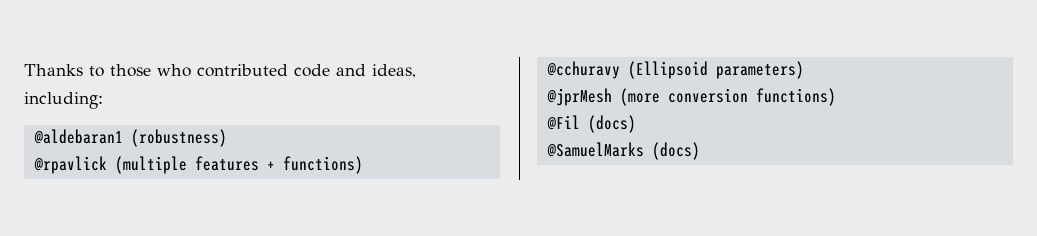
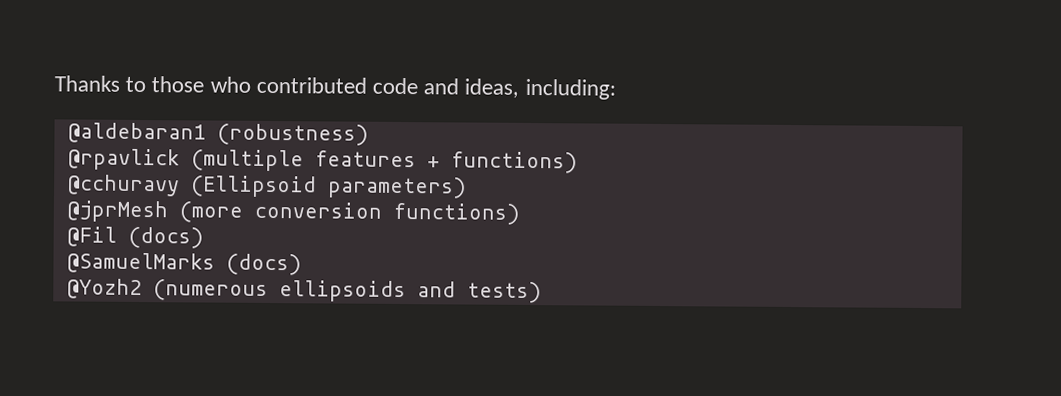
(700, 151) none -> [66,278,542,304] // @Yozh2 (numerous ellipsoids and tests)

